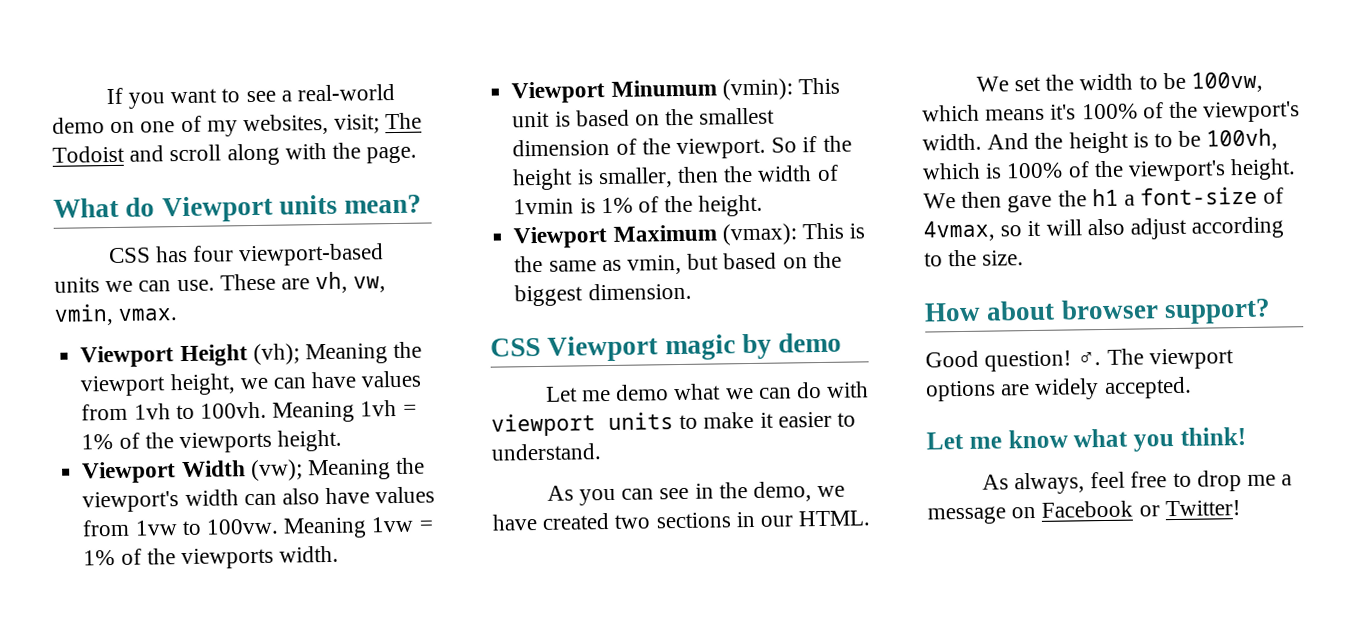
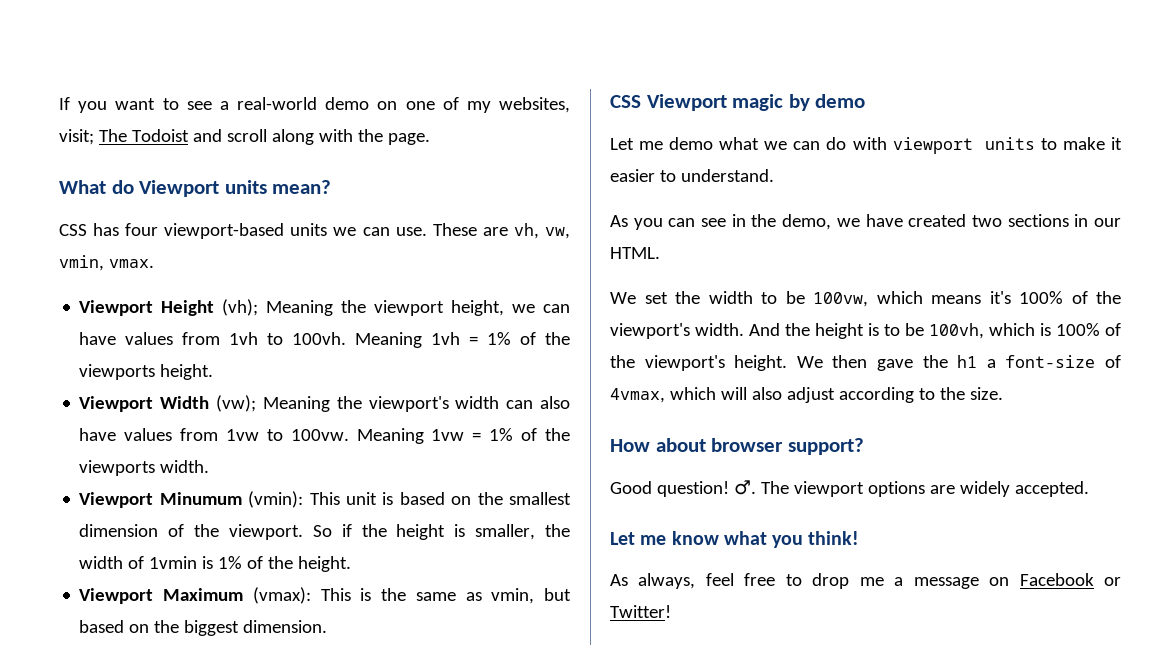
[676,166,719,184] then -> (536, 532) none
[1000,220,1042,237] so it -> [669,387,716,400] which

